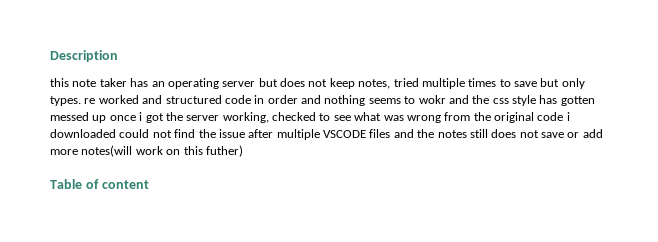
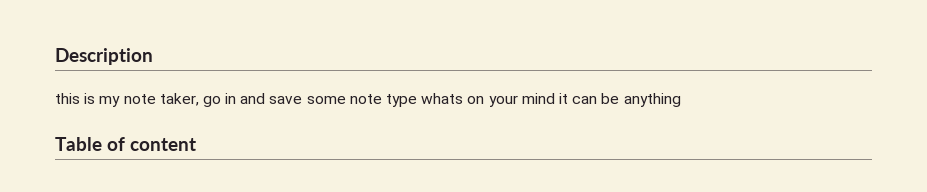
[72,78,585,89] [50,95,595,106] [50,112,570,123] [50,129,603,140] [50,145,243,157] note taker has an operating server but does not keep notes, tried multiple times to save but only types. re worked and structured code in order and nothing seems to wokr and the css style has gotten messed up once i got the server working, checked to see what was wrong from the original code i downloaded could not find the issue after multiple VSCODE files and the notes still does not save or add more notes(will work on this futher) -> [84,93,681,107] is my note taker, go in and save some note type whats on your mind it can be anything

